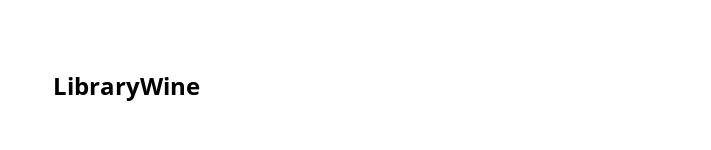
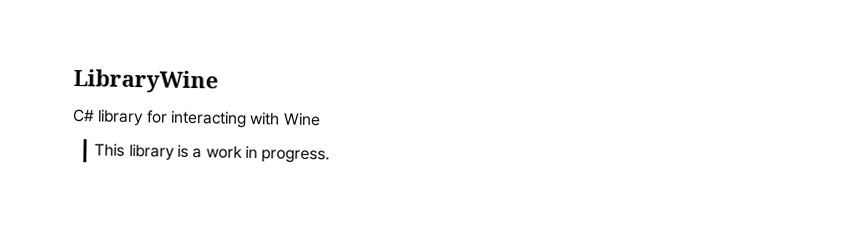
(200, 89) none -> [72,108,321,128] [94,143,331,164] // C# library for interacting with Wine // This library is a work in progress.

